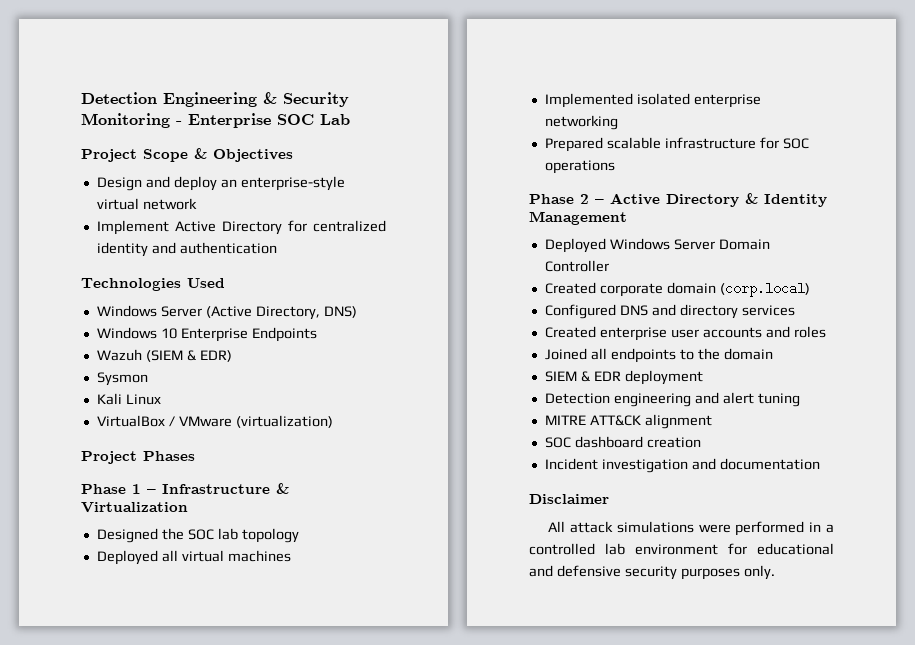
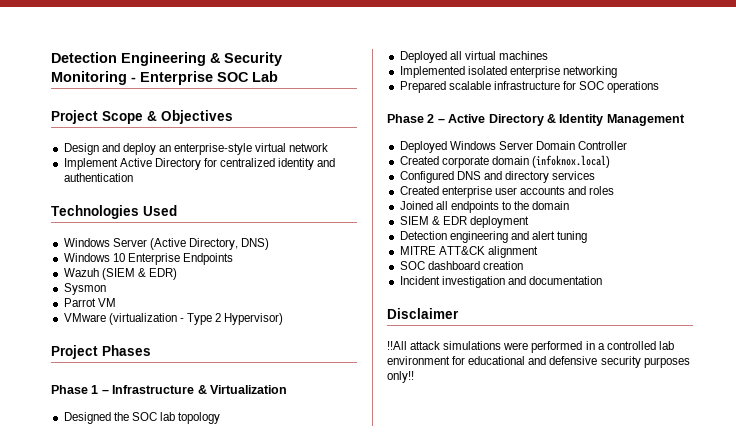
[96,393,161,405] [96,415,333,428] Kali Linux // VirtualBox / VMware (virtualization) -> [63,298,116,307] [63,313,284,325] Parrot VM // VMware (virtualization - Type 2 Hypervisor)
[719,282,810,297] (corp.local) -> [531,155,610,168] (infoknox.local)
[548,521,566,532] All -> [387,341,407,350] !!All
[743,565,775,580] only. -> [387,371,414,383] only!!

